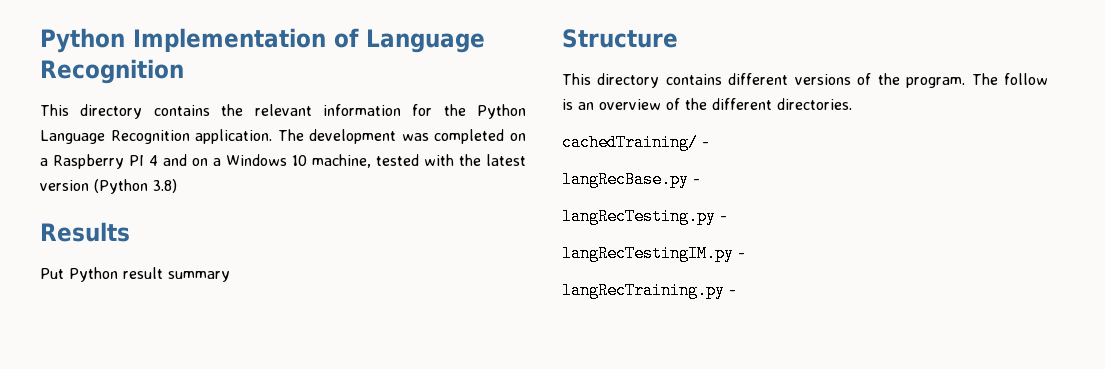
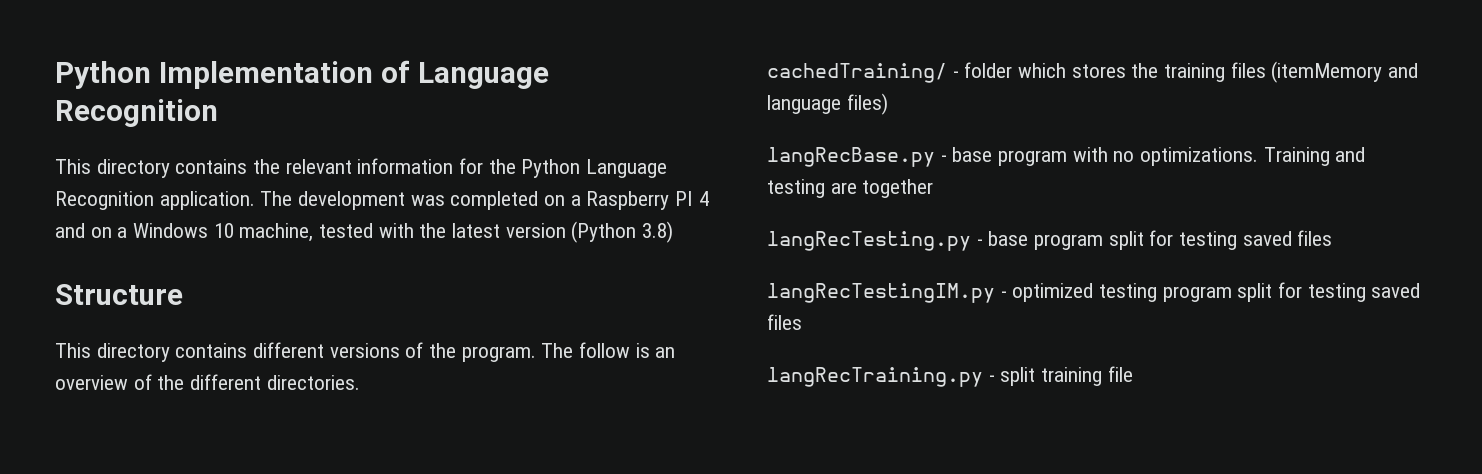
[40,222,130,242] [40,267,230,282] // Results // Put Python result summary -> (674, 232) none
[562,171,700,188] [562,208,727,225] [562,245,745,262] // langRecBase.py - // langRecTesting.py - // langRecTestingIM.py - -> [964,61,1419,83] [767,93,888,115] [767,147,1366,167] [767,179,934,198] [767,230,1333,251] [767,282,1421,303] [767,314,802,330] folder which stores the training files (itemMemory and language files) // langRecBase.py - base program with no optimizations. Training and testing are together // langRecTesting.py - base program split for testing saved files // langRecTestingIM.py - optimized testing program split for testing saved files
(736, 292) none -> [1000,366,1133,386] split training file

